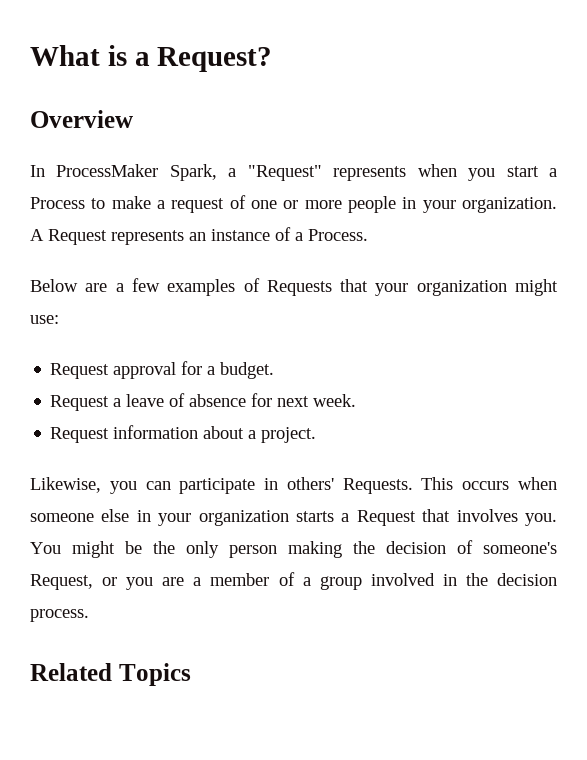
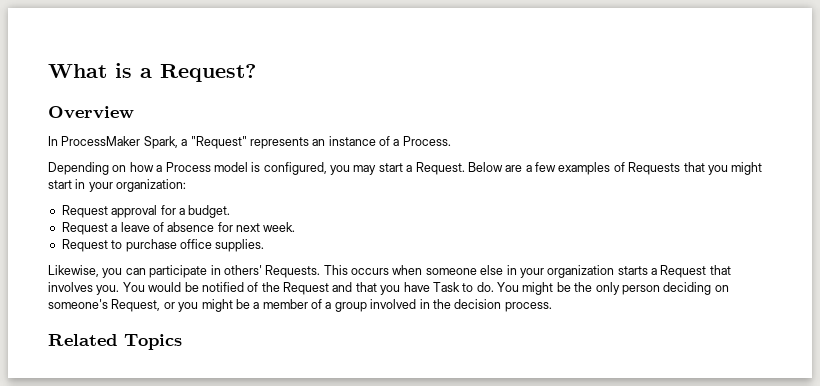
[417,164,558,181] [30,195,557,213] [30,229,184,245] when you start a Process to make a request of one or more people in your organization. A Request represents -> (309, 143) none
(368, 235) none -> [48,162,465,175] Depending on how a Process model is configured, you may start a Request.
[375,279,558,296] [30,315,59,324] your organization might use: -> [707,162,763,175] [48,179,187,192] you might start in your organization:
[113,425,317,443] information about a project. -> [111,239,265,252] to purchase office supplies.
(61, 548) none -> [148,282,519,295] would be notified of the Request and that you have Task to do. You
[288,540,473,558] making the decision of -> [663,282,729,295] deciding on
[162,577,185,586] are -> [201,299,250,312] might be

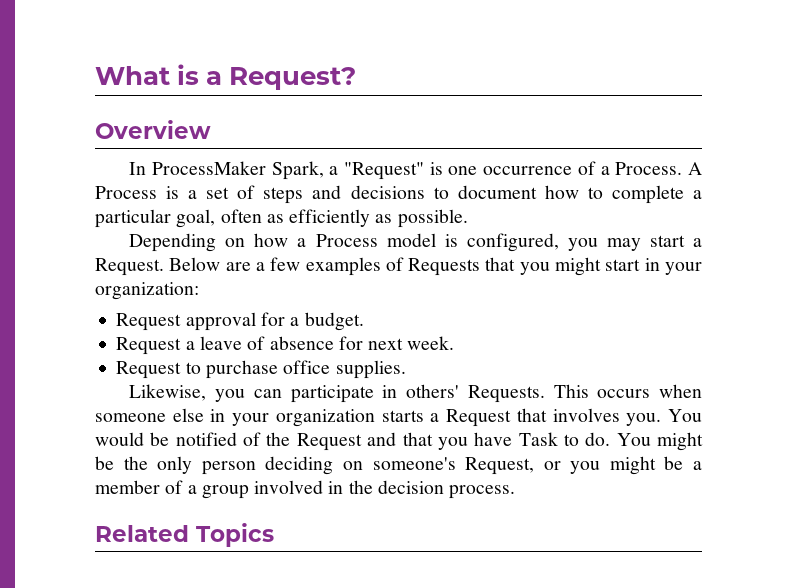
[249,136,376,149] represents an instance -> [429,162,573,175] is one occurrence
(451, 141) none -> [688,162,703,175] [95,185,702,204] [95,209,468,228] A Process is a set of steps and decisions to document how to complete a particular goal, often as efficiently as possible.

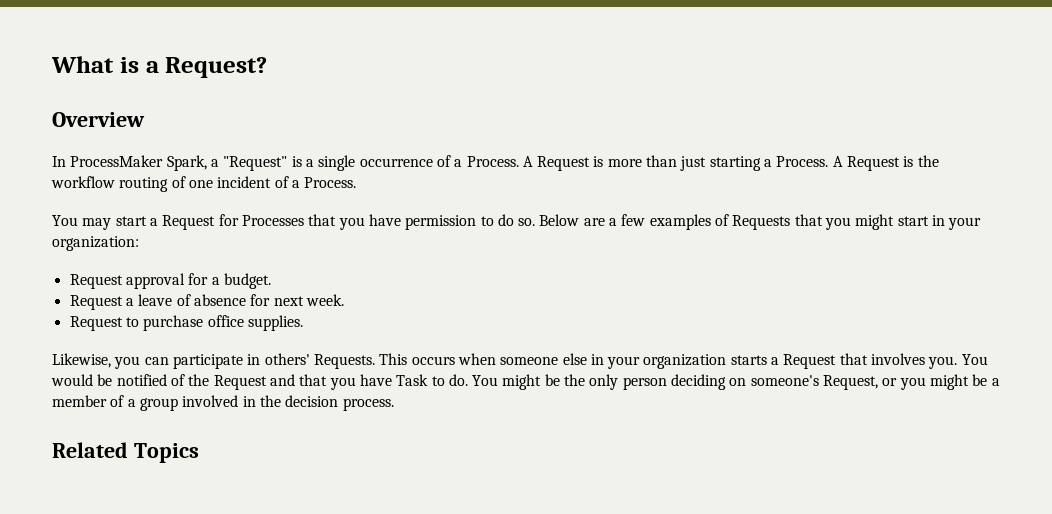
[448,166,478,175] one -> [305,155,356,171] a single
[95,185,702,204] [95,209,468,228] [129,233,702,252] [95,258,164,276] Process is a set of steps and decisions to document how to complete a particular goal, often as efficiently as possible. // Depending on how a Process model is configured, you may start a Request. -> [537,155,939,171] [51,176,357,192] [52,214,536,230] Request is more than just starting a Process. A Request is the workflow routing of one incident of a Process. // You may start a Request for Processes that you have permission to do so.

